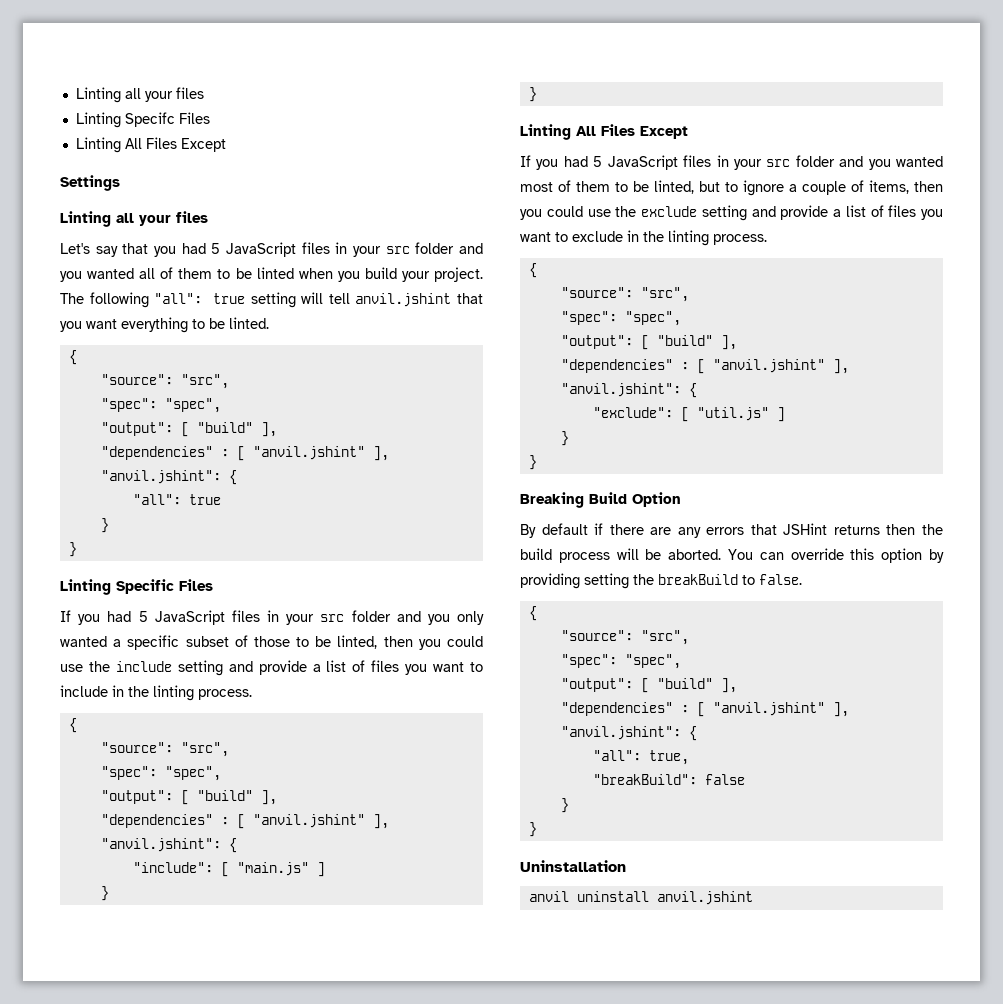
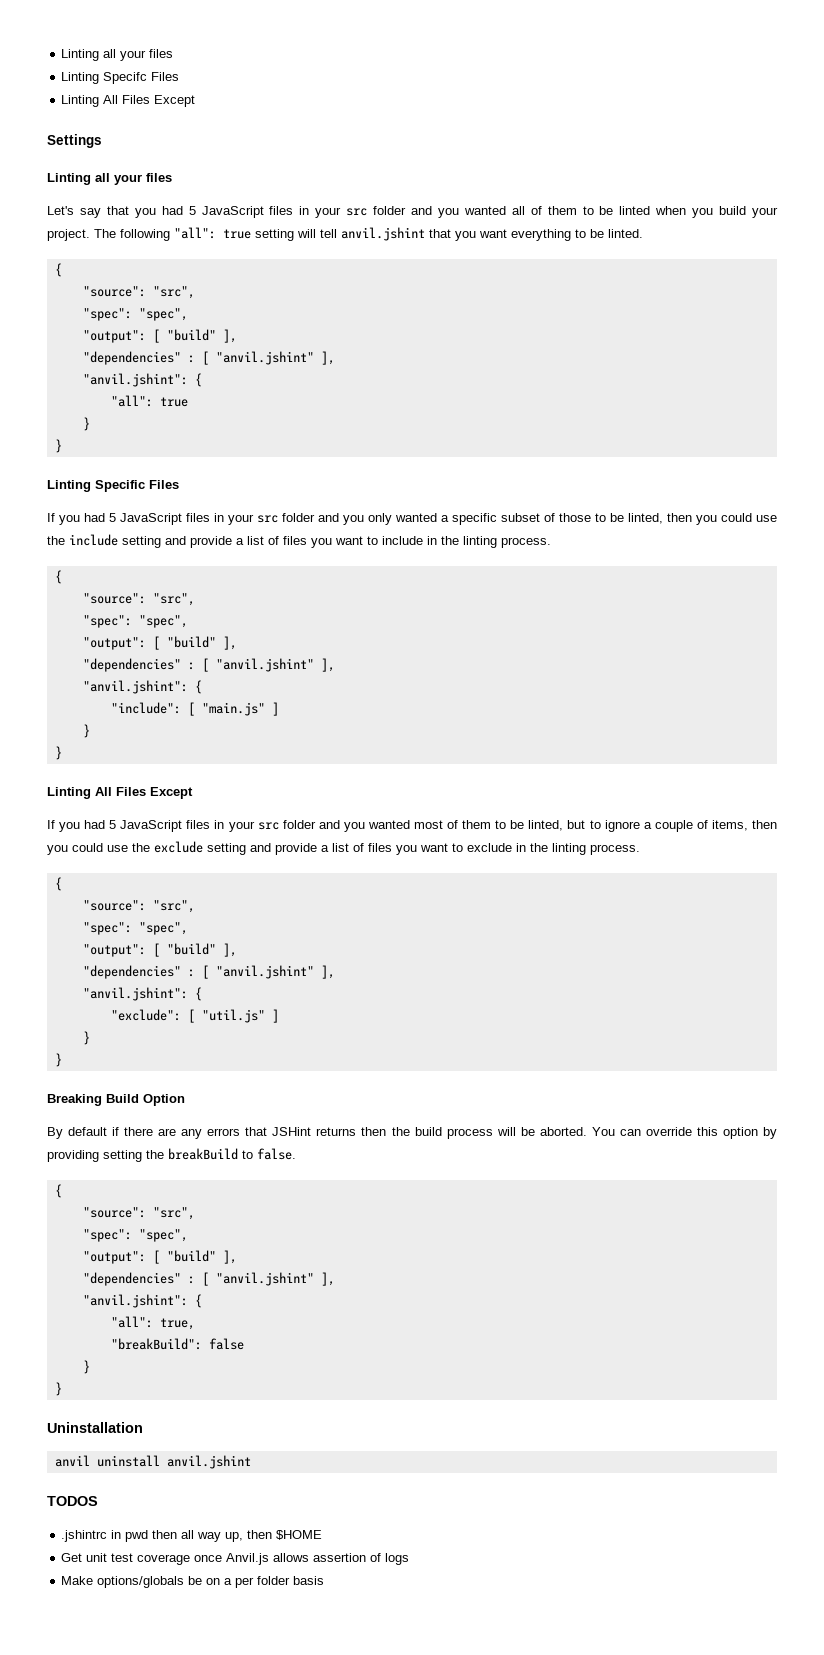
(753, 898) none -> [47,1496,98,1506] [61,1530,323,1542] [61,1553,410,1565] [61,1576,325,1588] // TODOS // .jshintrc in pwd then all way up, then $HOME // Get unit test coverage once Anvil.js allows assertion of logs // Make options/globals be on a per folder basis

